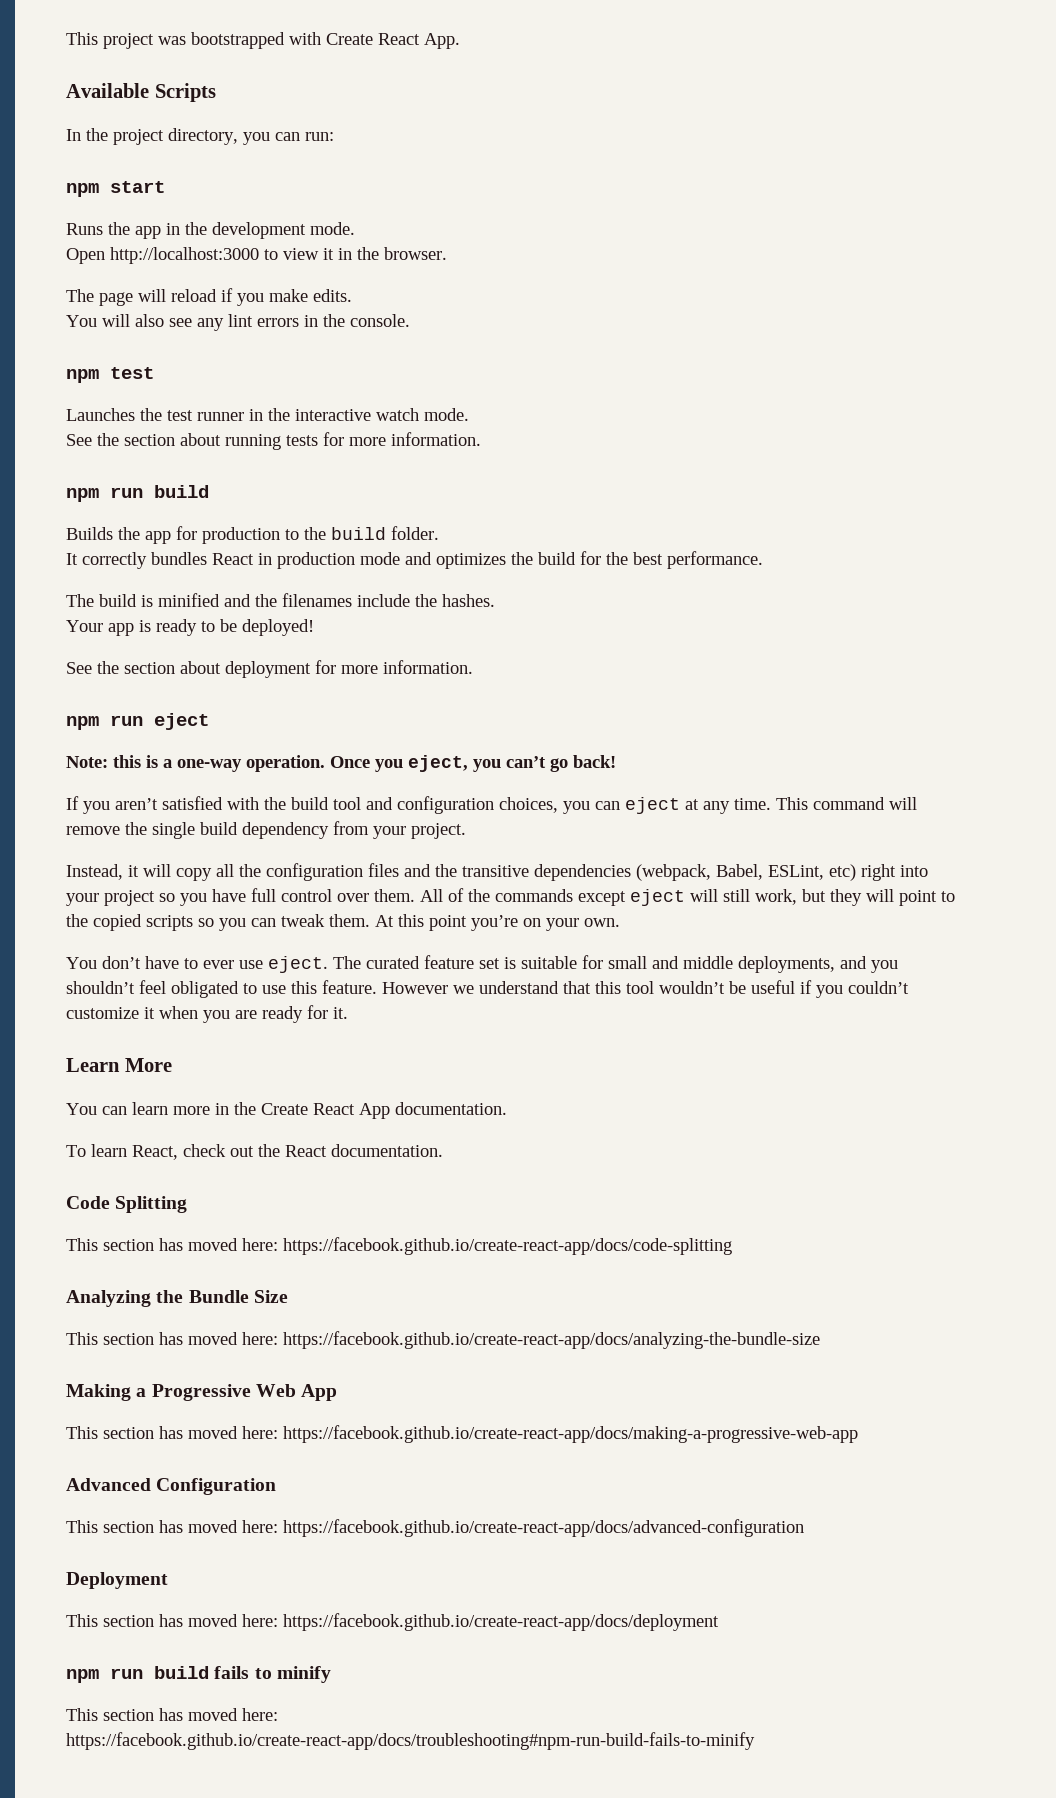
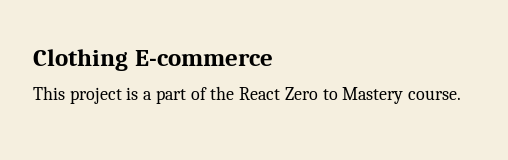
[66,32,460,49] [66,83,216,102] [66,128,334,145] [66,181,165,197] [66,222,355,239] [66,247,447,264] [66,288,352,306] [66,314,410,331] [66,367,154,383] [66,408,469,421] [66,432,481,450] [66,485,209,502] [66,526,439,544] [66,551,763,569] [66,593,495,607] [66,619,314,636] [66,660,473,678] [66,713,209,730] [66,755,616,772] [66,796,917,814] [66,821,466,839] [66,863,928,881] [66,888,955,906] [66,914,620,931] [66,955,898,973] [66,980,909,998] [66,1005,348,1023] [66,1058,172,1072] [66,1102,507,1119] [66,1144,443,1160] [66,1196,188,1213] [66,1237,732,1255] [66,1290,288,1307] [66,1331,820,1349] [66,1384,338,1401] [66,1425,858,1443] [66,1478,277,1495] [66,1519,804,1537] [66,1572,168,1589] [66,1613,719,1631] [66,1666,331,1683] [66,1708,278,1721] [66,1732,755,1750] This project was bootstrapped with Create React App. // Available Scripts // In the project directory, you can run: // npm start // Runs the app in the development mode. // Open http://localhost:3000 to view it in the browser. // The page will reload if you make edits. // You will also see any lint errors in the console. // npm test // Launches the test runner in the interactive watch mode. // See the section about running tests for more information. // npm run build // Builds the app for production to the build folder. // It correctly bundles React in production mode and optimizes the build for the best performance. // The build is minified and the filenames include the hashes. // Your app is ready to be deployed! // See the section about deployment for more information. // npm run eject // Note: this is a one-way operation. Once you eject, you can’t go back! // If you aren’t satisfied with the build tool and configuration choices, you can eject at any time. This command will remove the single build dependency from your project. // Instead, it will copy all the configuration files and the transitive dependencies (webpack, Babel, ESLint, etc) right into your project so you have full control over them. All of the commands except eject will still work, but they will point to the copied scripts so you can tweak them. At this point you’re on your own. // You don’t have to ever use eject. The curated feature set is suitable for small and middle deployments, and you shouldn’t feel obligated to use this feature. However we understand that this tool wouldn’t be useful if you couldn’t customize it when you are ready for it. // Learn More // You can learn more in the Create React App documentation. // To learn React, check out the React documentation. // Code Splitting // This section has moved here: https://facebook.github.io/create-react-app/docs/code-splitting // Analyzing the Bundle Size // This section has moved here: https://facebook.github.io/create-react-app/docs/analyzing-the-bundle-size // Making a Progressive Web App // This section has moved here: https://facebook.github.io/create-react-app/docs/making-a-progressive-web-app // Advanced Configuration // This section has moved here: https://facebook.github.io/create-react-app/docs/advanced-configuration // Deployment // This section has moved here: https://facebook.github.io/create-react-app/docs/deployment // npm run build fails to minify // This section has moved here: https://facebook.github.io/create-react-app/docs/troubleshooting#npm-run-build-fails-to-minify -> [33,49,273,71] [33,86,461,104] Clothing E-commerce // This project is a part of the React Zero to Mastery course.

